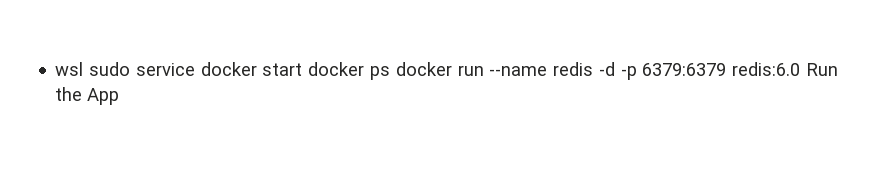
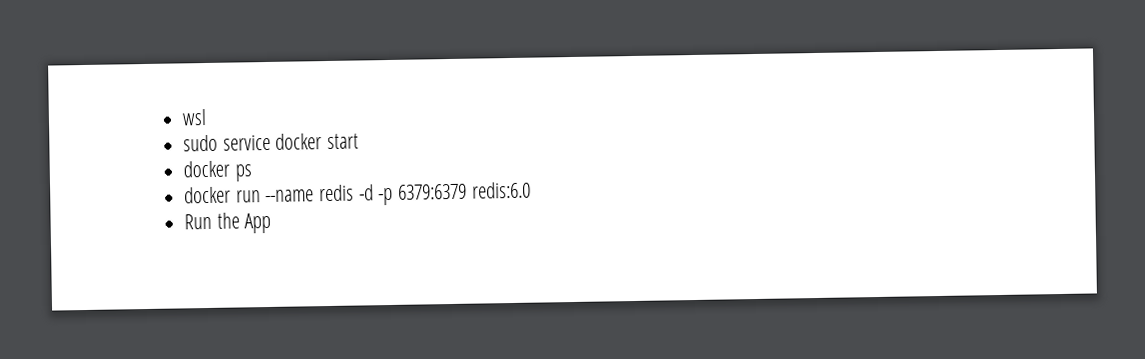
(84, 69) none -> (208, 117) //
(303, 69) none -> (360, 141) //
(391, 73) none -> (252, 173) //
(801, 69) none -> (531, 190) //

